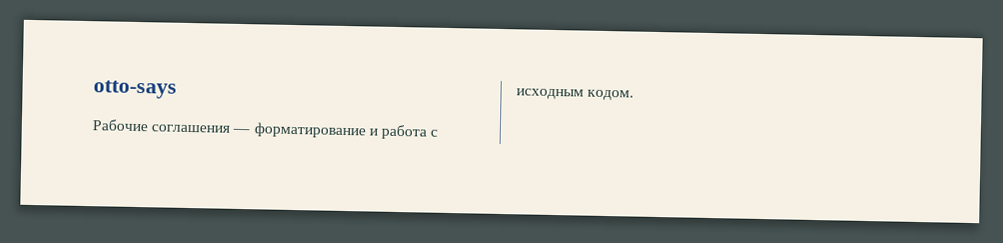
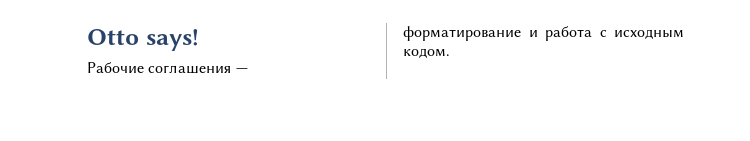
[93,80,177,99] otto-says -> [87,29,199,51] Otto says!

